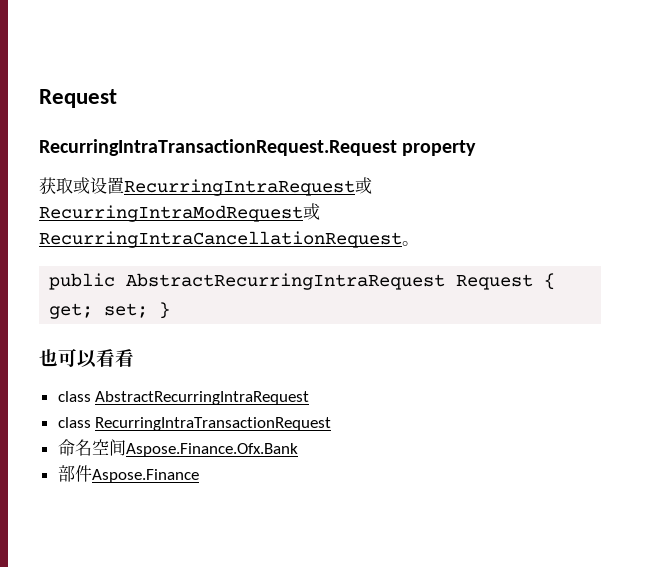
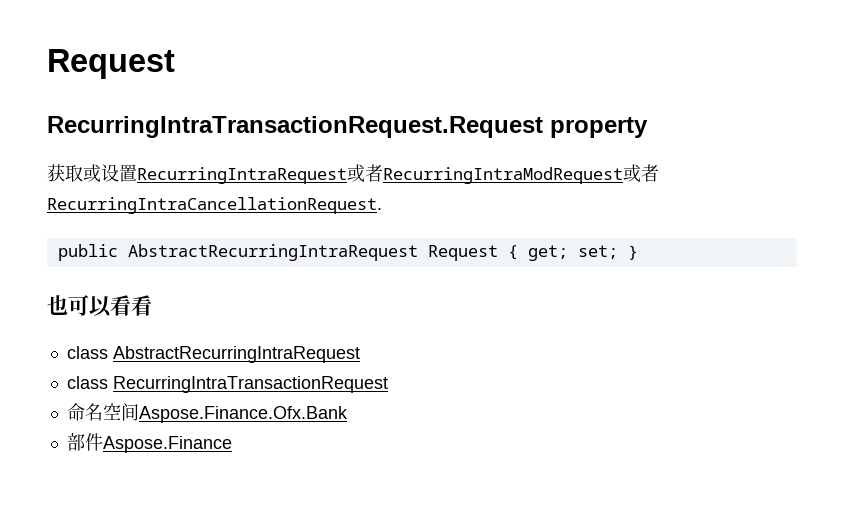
[39,203,320,222] [39,231,419,248] RecurringIntraModRequest或RecurringIntraCancellationRequest。 -> [365,164,659,184] [47,197,382,214] 者RecurringIntraModRequest或者RecurringIntraCancellationRequest.

